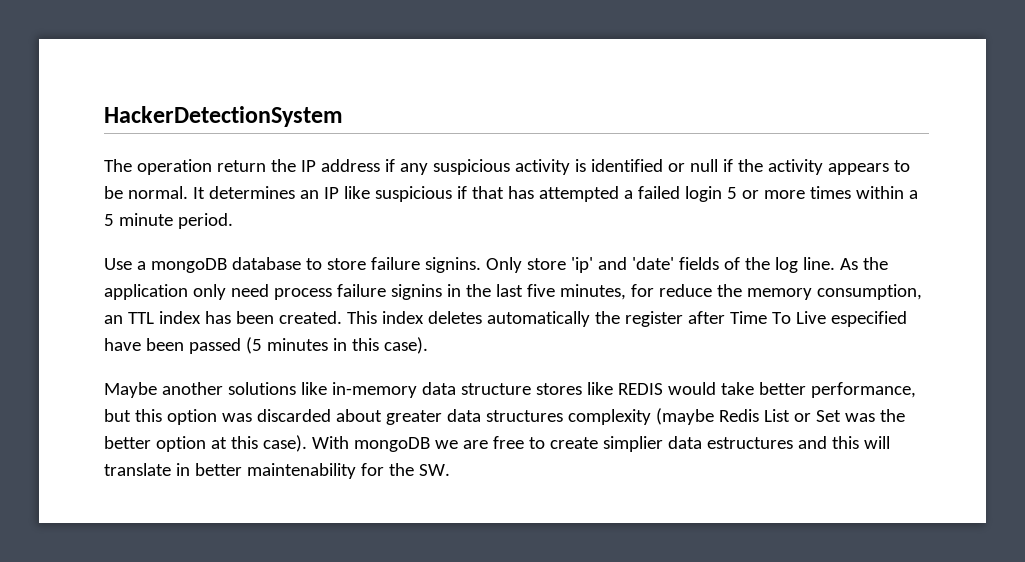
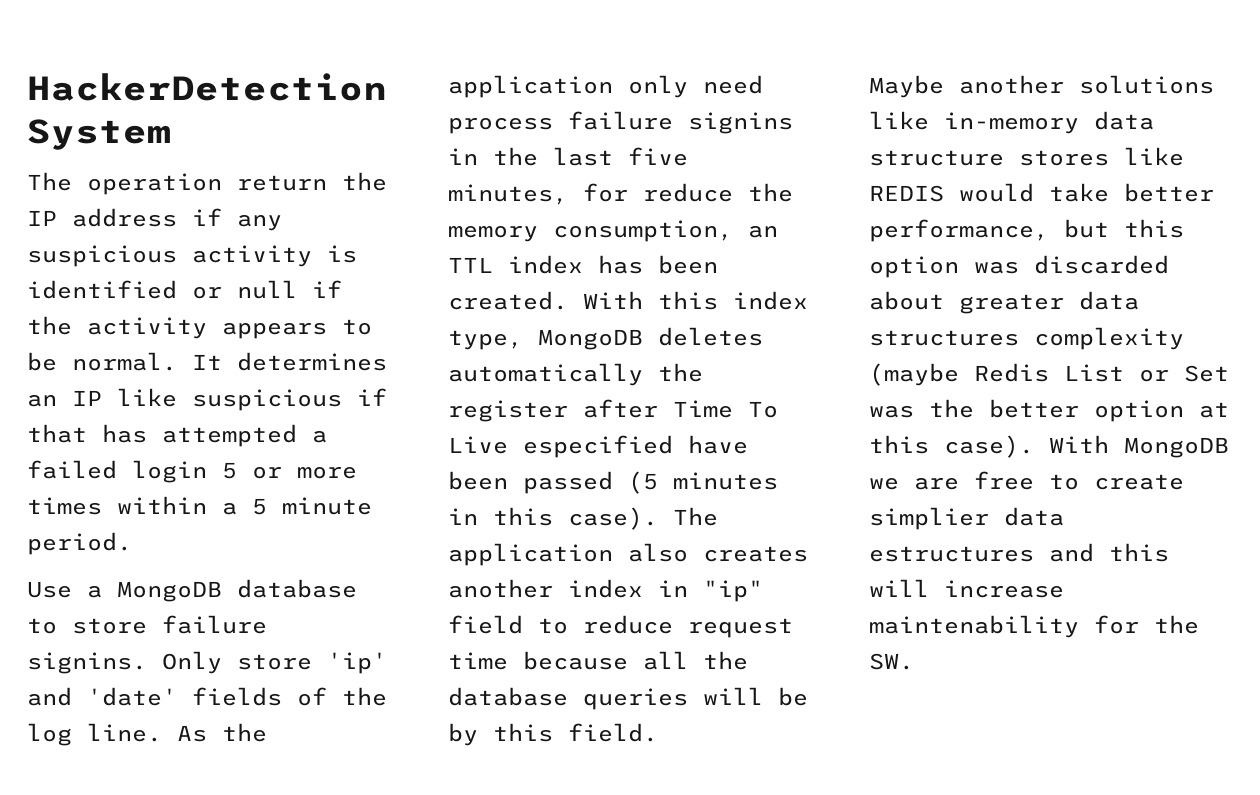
[150,258,227,273] mongoDB -> [117,581,222,602] MongoDB
[346,311,424,324] This index -> [583,291,808,310] [448,329,643,350] With this index type, MongoDB
(428, 345) none -> [673,507,718,526] [448,543,808,566] [448,579,763,602] [448,615,793,638] [448,651,748,670] [448,687,808,710] [448,723,658,746] The application also creates another index in "ip" field to reduce request time because all the database queries will be by this field.
[353,437,430,452] mongoDB -> [1124,437,1229,458] MongoDB
[104,463,242,476] translate in better -> [944,580,1064,598] increase

